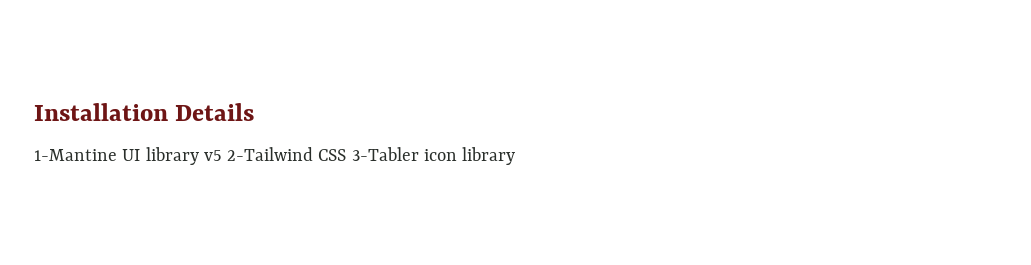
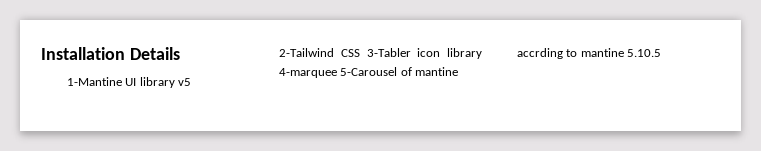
(516, 156) none -> [279,67,459,78] [517,48,662,59] 4-marquee 5-Carousel of mantine accrding to mantine 5.10.5

